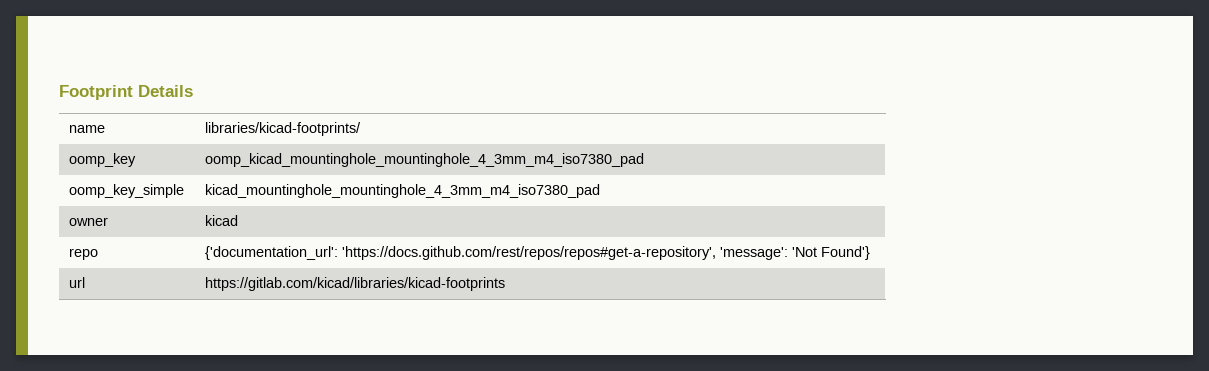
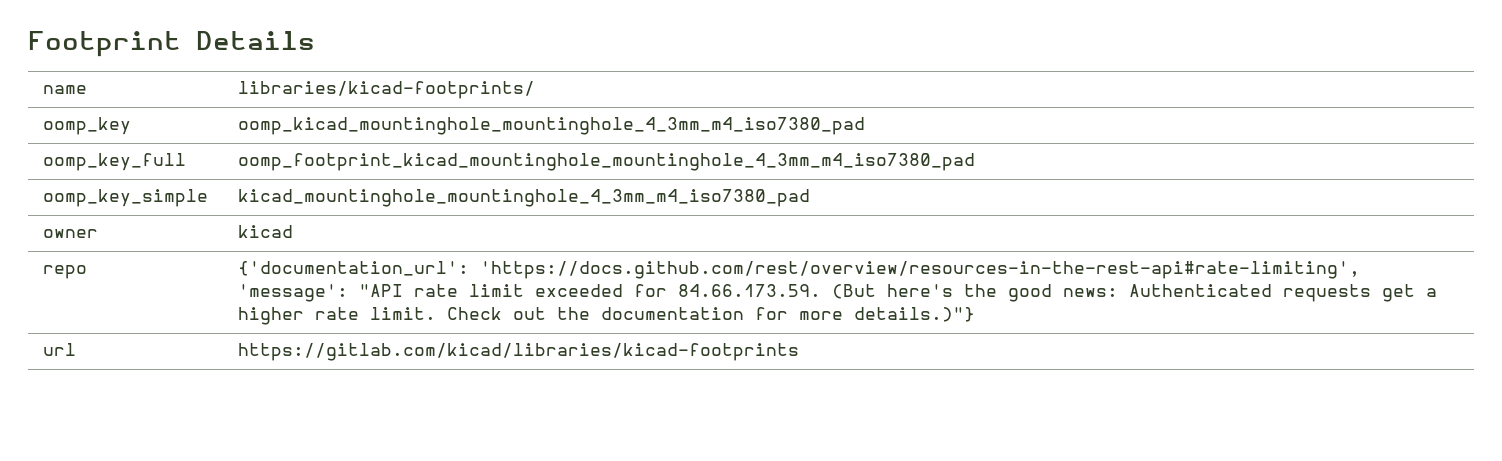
(645, 160) none -> [42,153,186,171] [237,153,975,171] // oomp_key_full | oomp_footprint_kicad_mountinghole_mountinghole_4_3mm_m4_iso7380_pad
[342,246,871,260] 'https://docs.github.com/rest/repos/repos#get-a-repository', 'message': 'Not Found'} -> [479,261,1360,279] [237,284,1437,302] [237,307,975,325] 'https://docs.github.com/rest/overview/resources-in-the-rest-api#rate-limiting', 'message': "API rate limit exceeded for 84.66.173.59. (But here's the good news: Authenticated requests get a higher rate limit. Check out the documentation for more details.)"}

